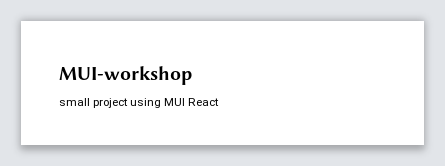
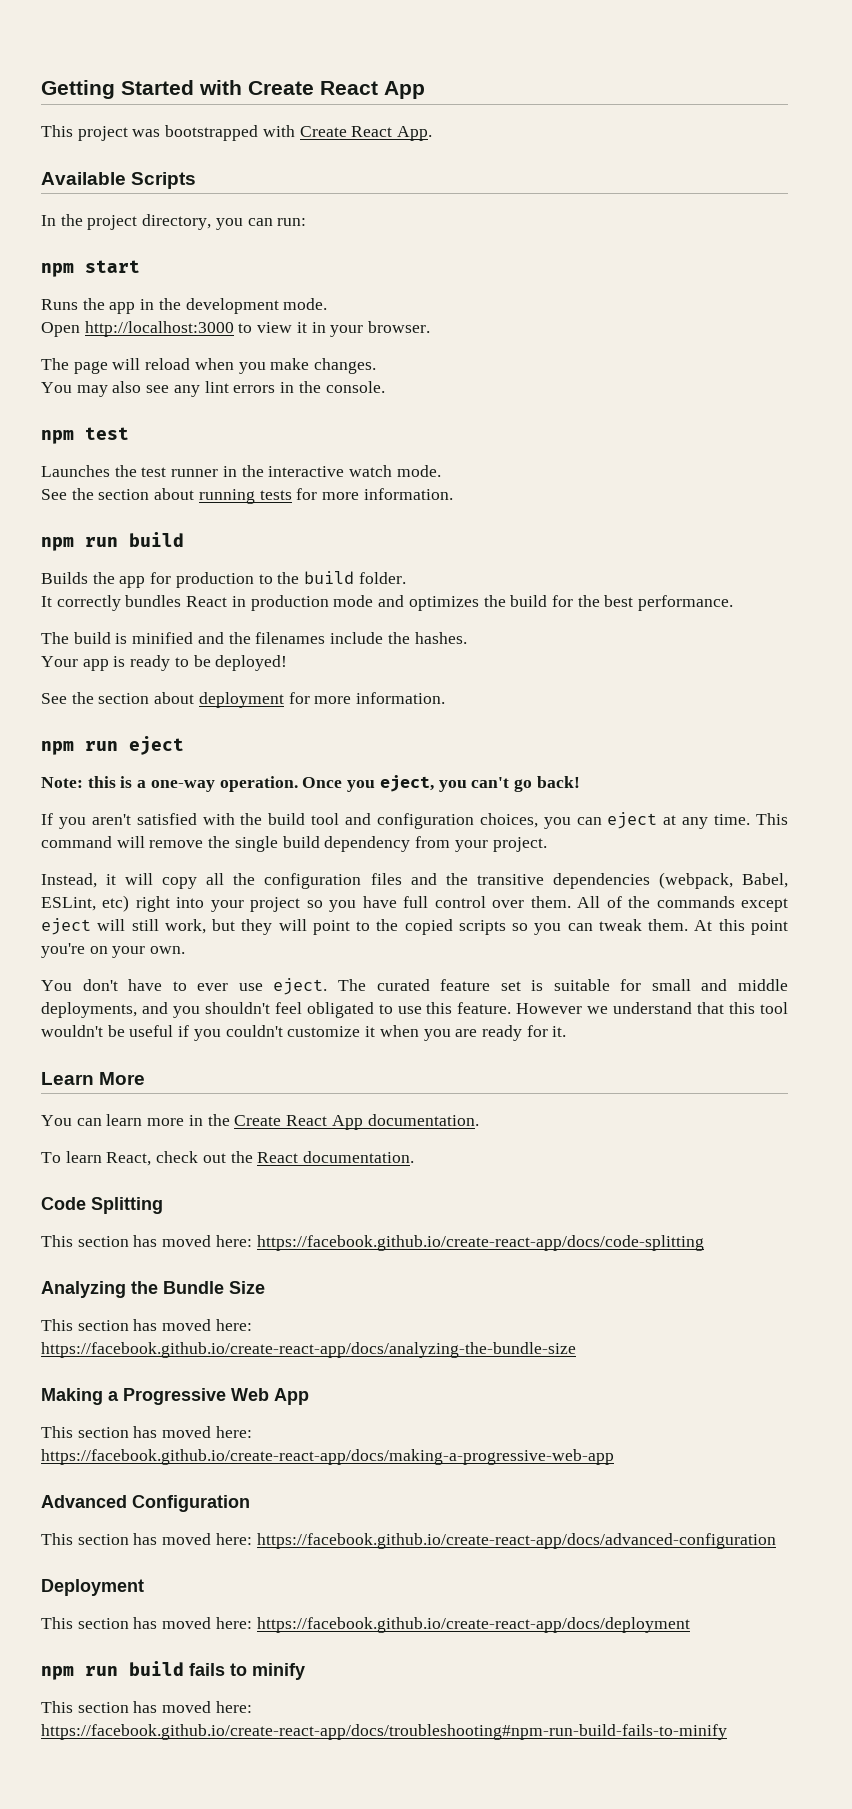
[59,66,192,85] [59,98,220,108] MUI-workshop // small project using MUI React -> [41,80,425,99] [41,125,433,141] [41,172,197,189] [41,214,307,230] [41,260,140,277] [41,298,328,314] [41,321,431,337] [41,358,377,374] [41,381,385,397] [41,427,129,444] [41,465,441,477] [41,488,453,504] [41,532,184,551] [41,571,406,588] [41,595,734,611] [41,632,467,644] [41,655,288,671] [41,692,446,708] [41,736,184,755] [41,775,580,792] [41,812,788,829] [41,836,547,852] [41,872,789,889] [41,895,789,912] [41,918,789,935] [41,943,186,958] [41,978,788,995] [41,1002,788,1018] [41,1025,567,1041] [41,1072,146,1085] [41,1114,479,1130] [41,1151,415,1166] [41,1197,163,1214] [41,1235,704,1251] [41,1281,265,1298] [41,1319,252,1331] [41,1342,576,1358] [41,1388,309,1405] [41,1426,252,1438] [41,1449,614,1465] [41,1495,250,1512] [41,1533,776,1549] [41,1579,144,1596] [41,1617,690,1633] [41,1661,305,1680] [41,1701,252,1713] [41,1724,727,1740] Getting Started with Create React App // This project was bootstrapped with Create React App. // Available Scripts // In the project directory, you can run: // npm start // Runs the app in the development mode. // Open http://localhost:3000 to view it in your browser. // The page will reload when you make changes. // You may also see any lint errors in the console. // npm test // Launches the test runner in the interactive watch mode. // See the section about running tests for more information. // npm run build // Builds the app for production to the build folder. // It correctly bundles React in production mode and optimizes the build for the best performance. // The build is minified and the filenames include the hashes. // Your app is ready to be deployed! // See the section about deployment for more information. // npm run eject // Note: this is a one-way operation. Once you eject, you can't go back! // If you aren't satisfied with the build tool and configuration choices, you can eject at any time. This command will remove the single build dependency from your project. // Instead, it will copy all the configuration files and the transitive dependencies (webpack, Babel, ESLint, etc) right into your project so you have full control over them. All of the commands except eject will still work, but they will point to the copied scripts so you can tweak them. At this point you're on your own. // You don't have to ever use eject. The curated feature set is suitable for small and middle deployments, and you shouldn't feel obligated to use this feature. However we understand that this tool wouldn't be useful if you couldn't customize it when you are ready for it. // Learn More // You can learn more in the Create React App documentation. // To learn React, check out the React documentation. // Code Splitting // This section has moved here: https://facebook.github.io/create-react-app/docs/code-splitting // Analyzing the Bundle Size // This section has moved here: https://facebook.github.io/create-react-app/docs/analyzing-the-bundle-size // Making a Progressive Web App // This section has moved here: https://facebook.github.io/create-react-app/docs/making-a-progressive-web-app // Advanced Configuration // This section has moved here: https://facebook.github.io/create-react-app/docs/advanced-configuration // Deployment // This section has moved here: https://facebook.github.io/create-react-app/docs/deployment // npm run build fails to minify // This section has moved here: https://facebook.github.io/create-react-app/docs/troubleshooting#npm-run-build-fails-to-minify

